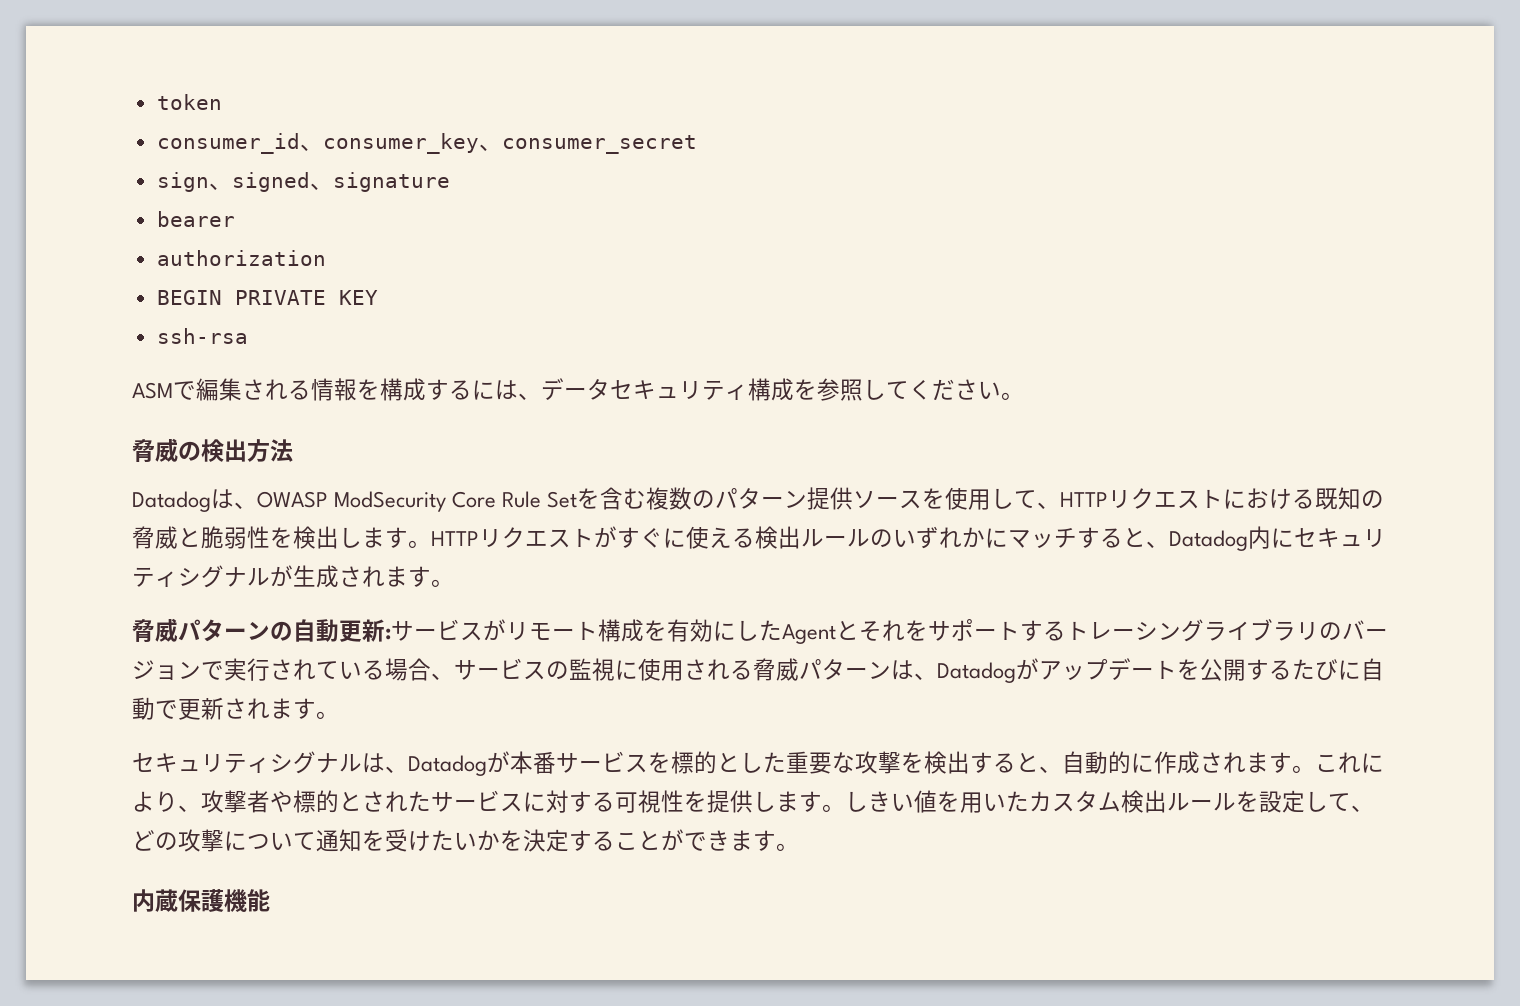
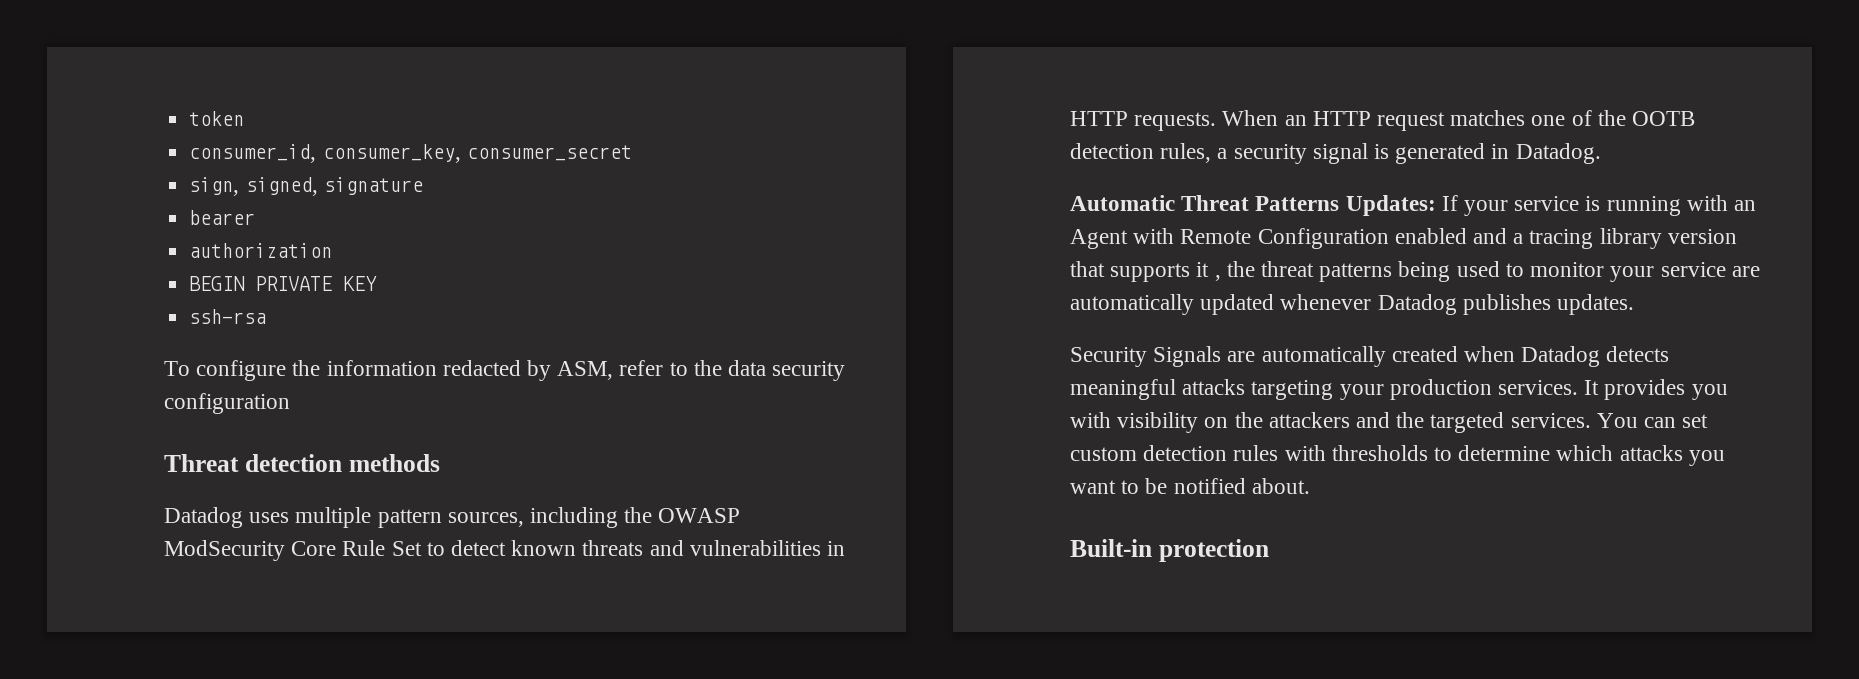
[156,133,697,154] [156,172,333,192] consumer_id、consumer_key、consumer_secret // sign、signed、 -> [189,144,632,163] [189,177,318,196] consumer_id, consumer_key, consumer_secret // sign, signed,
[132,378,1024,401] [132,438,293,462] [132,489,257,512] ASMで編集される情報を構成するには、データセキュリティ構成を参照してください。 // 脅威の検出方法 // Datadogは、 -> [164,360,846,381] [164,393,290,414] [164,454,440,472] [164,507,653,528] To configure the information redacted by ASM, refer to the data security configuration // Threat detection methods // Datadog uses multiple pattern sources, including the
[577,487,1385,510] [132,526,1386,551] [132,565,454,588] [132,618,1388,644] [132,658,1384,683] [132,697,339,720] [132,751,1384,776] [132,790,1374,813] [132,829,799,852] [132,889,270,912] を含む複数のパターン提供ソースを使用して、HTTPリクエストにおける既知の脅威と脆弱性を検出します。HTTPリクエストがすぐに使える検出ルールのいずれかにマッチすると、Datadog内にセキュリティシグナルが生成されます。 // 脅威パターンの自動更新:サービスがリモート構成を有効にしたAgentとそれをサポートするトレーシングライブラリのバージョンで実行されている場合、サービスの監視に使用される脅威パターンは、Datadogがアップデートを公開するたびに自動で更新されます。 // セキュリティシグナルは、Datadogが本番サービスを標的とした重要な攻撃を検出すると、自動的に作成されます。これにより、攻撃者や標的とされたサービスに対する可視性を提供します。しきい値を用いたカスタム検出ルールを設定して、どの攻撃について通知を受けたいかを決定することができます。 // 内蔵保護機能 -> [426,540,846,556] [1070,110,1696,131] [1070,143,1601,164] [1070,195,1757,216] [1070,228,1737,249] [1070,261,1760,282] [1070,294,1635,315] [1070,346,1670,367] [1070,379,1728,400] [1070,412,1709,433] [1070,445,1725,466] [1070,478,1310,494] [1070,539,1269,562] to detect known threats and vulnerabilities in HTTP requests. When an HTTP request matches one of the OOTB detection rules, a security signal is generated in Datadog. // Automatic Threat Patterns Updates: If your service is running with an Agent with Remote Configuration enabled and a tracing library version that supports it , the threat patterns being used to monitor your service are automatically updated whenever Datadog publishes updates. // Security Signals are automatically created when Datadog detects meaningful attacks targeting your production services. It provides you with visibility on the attackers and the targeted services. You can set custom detection rules with thresholds to determine which attacks you want to be notified about. // Built-in protection

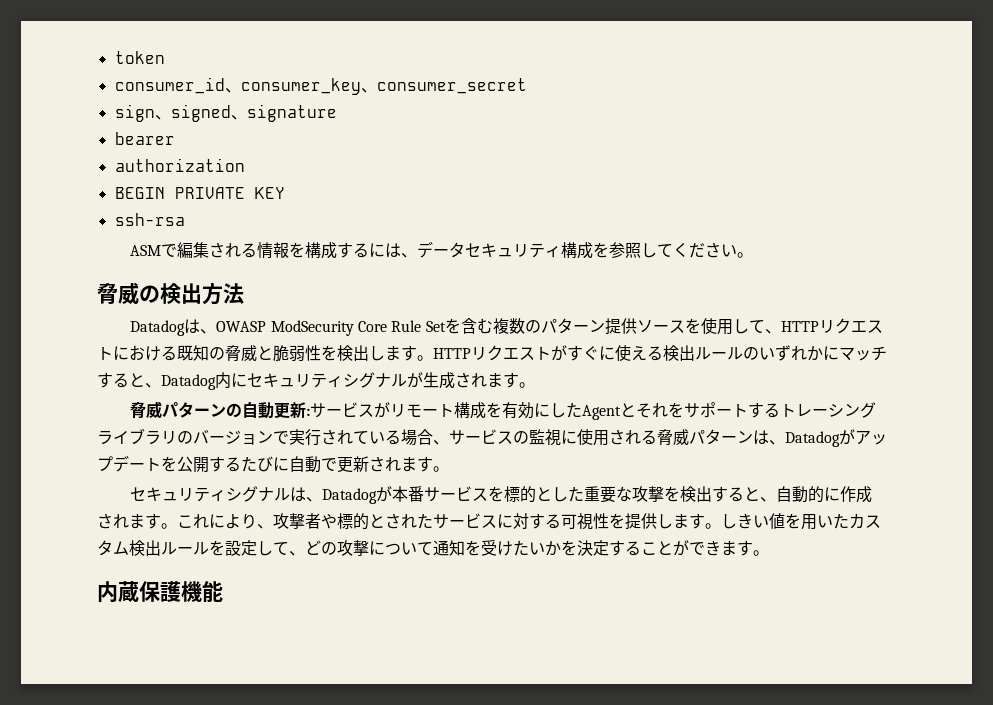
[189,144,632,163] [189,177,318,196] consumer_id, consumer_key, consumer_secret // sign, signed, -> [114,77,527,95] [114,104,247,122] consumer_id、consumer_key、consumer_secret // sign、signed、
[164,360,846,381] [164,393,290,414] [164,454,440,472] [164,507,653,528] To configure the information redacted by ASM, refer to the data security configuration // Threat detection methods // Datadog uses multiple pattern sources, including the -> [130,241,754,259] [97,282,244,305] [130,319,217,336] ASMで編集される情報を構成するには、データセキュリティ構成を参照してください。 // 脅威の検出方法 // Datadogは、
[426,540,846,556] [1070,110,1696,131] [1070,143,1601,164] [1070,195,1757,216] [1070,228,1737,249] [1070,261,1760,282] [1070,294,1635,315] [1070,346,1670,367] [1070,379,1728,400] [1070,412,1709,433] [1070,445,1725,466] [1070,478,1310,494] [1070,539,1269,562] to detect known threats and vulnerabilities in HTTP requests. When an HTTP request matches one of the OOTB detection rules, a security signal is generated in Datadog. // Automatic Threat Patterns Updates: If your service is running with an Agent with Remote Configuration enabled and a tracing library version that supports it , the threat patterns being used to monitor your service are automatically updated whenever Datadog publishes updates. // Security Signals are automatically created when Datadog detects meaningful attacks targeting your production services. It provides you with visibility on the attackers and the targeted services. You can set custom detection rules with thresholds to determine which attacks you want to be notified about. // Built-in protection -> [444,318,883,335] [97,345,887,362] [97,372,535,390] [130,401,877,420] [97,428,887,447] [97,455,449,473] [130,486,873,504] [97,513,881,530] [97,540,769,556] [97,581,223,603] を含む複数のパターン提供ソースを使用して、HTTPリクエストにおける既知の脅威と脆弱性を検出します。HTTPリクエストがすぐに使える検出ルールのいずれかにマッチすると、Datadog内にセキュリティシグナルが生成されます。 // 脅威パターンの自動更新:サービスがリモート構成を有効にしたAgentとそれをサポートするトレーシングライブラリのバージョンで実行されている場合、サービスの監視に使用される脅威パターンは、Datadogがアップデートを公開するたびに自動で更新されます。 // セキュリティシグナルは、Datadogが本番サービスを標的とした重要な攻撃を検出すると、自動的に作成されます。これにより、攻撃者や標的とされたサービスに対する可視性を提供します。しきい値を用いたカスタム検出ルールを設定して、どの攻撃について通知を受けたいかを決定することができます。 // 内蔵保護機能

